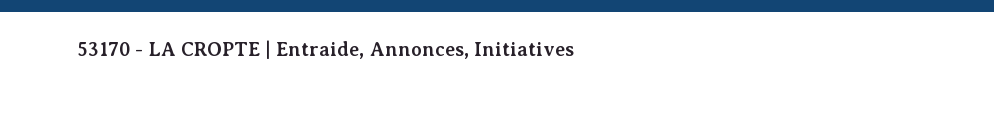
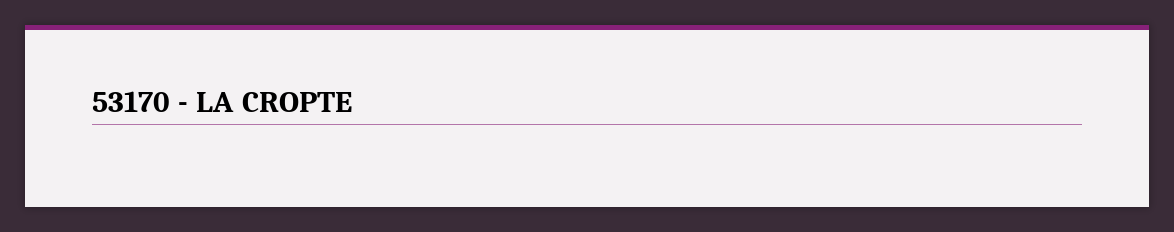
[265,40,574,59] | Entraide, Annonces, Initiatives -> (352, 102) none

